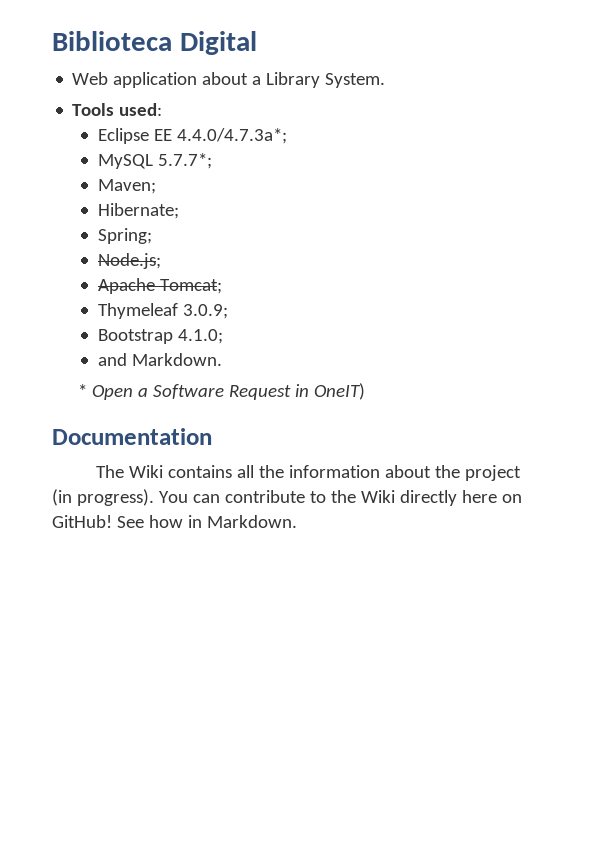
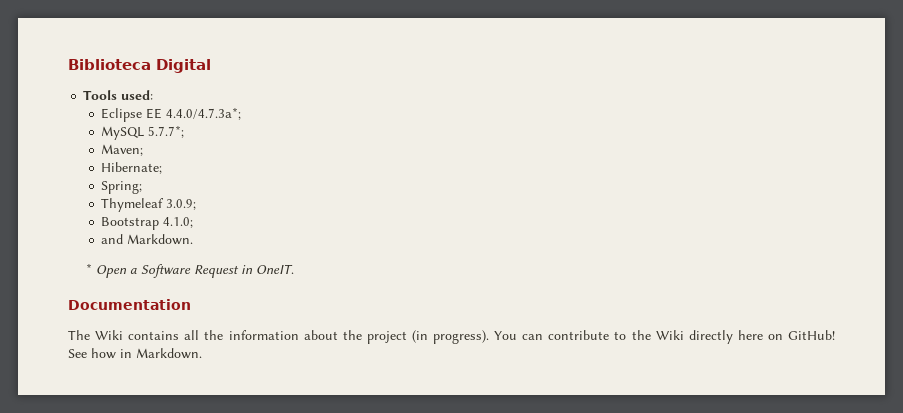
[72,72,386,88] // Web application about a Library System. -> (211, 66) none
[98,253,162,269] [98,278,223,294] // Node.js; // Apache Tomcat; -> (143, 187) none
[313,383,365,400] OneIT) -> [255,264,294,274] OneIT.

